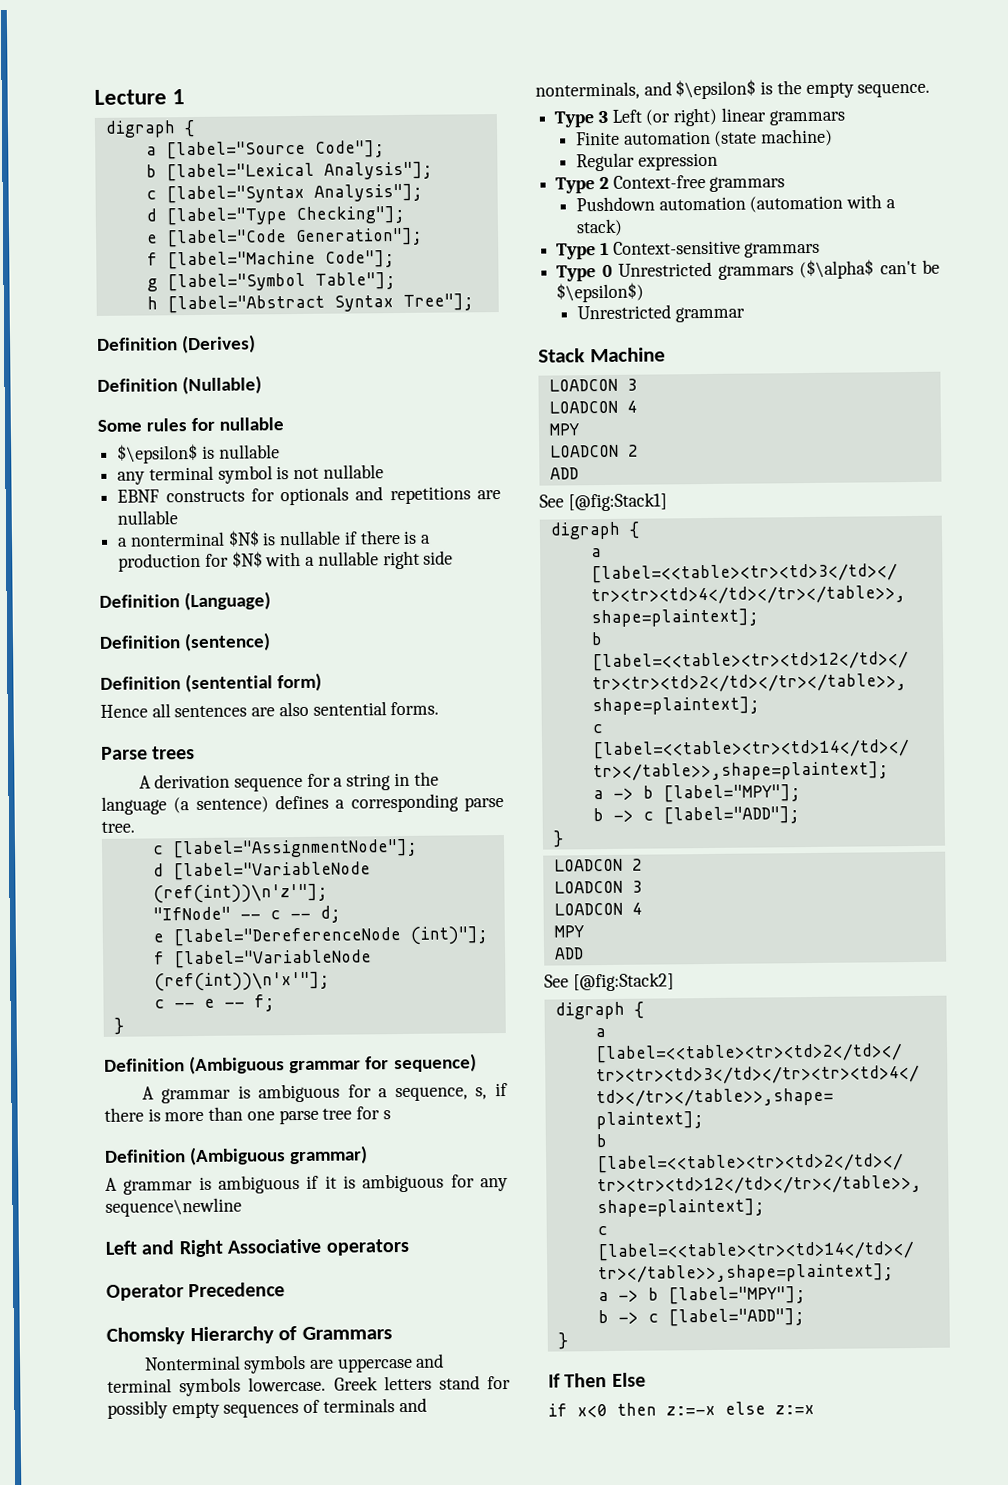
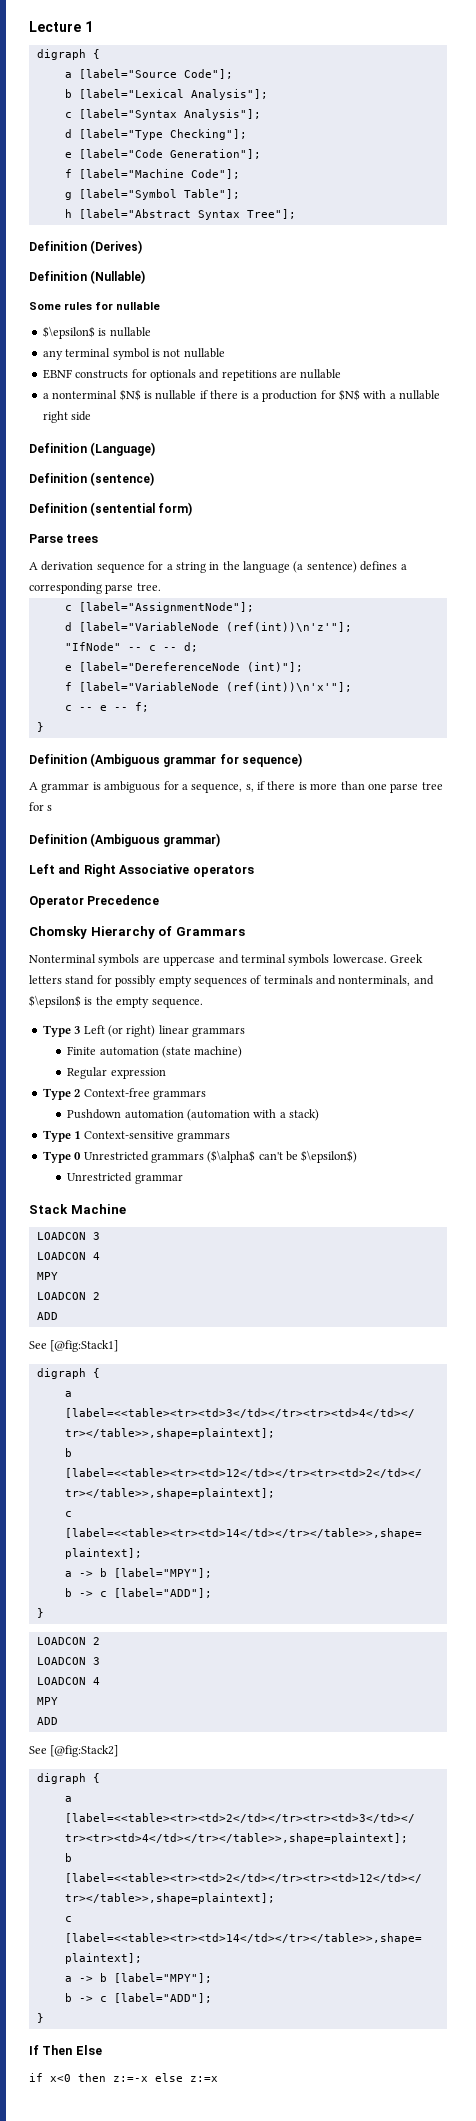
[100,701,440,718] // Hence all sentences are also sentential forms. -> (193, 509) none
[105,1173,508,1195] [105,1197,242,1217] // A grammar is ambiguous if it is ambiguous for any sequence\newline -> (221, 840) none

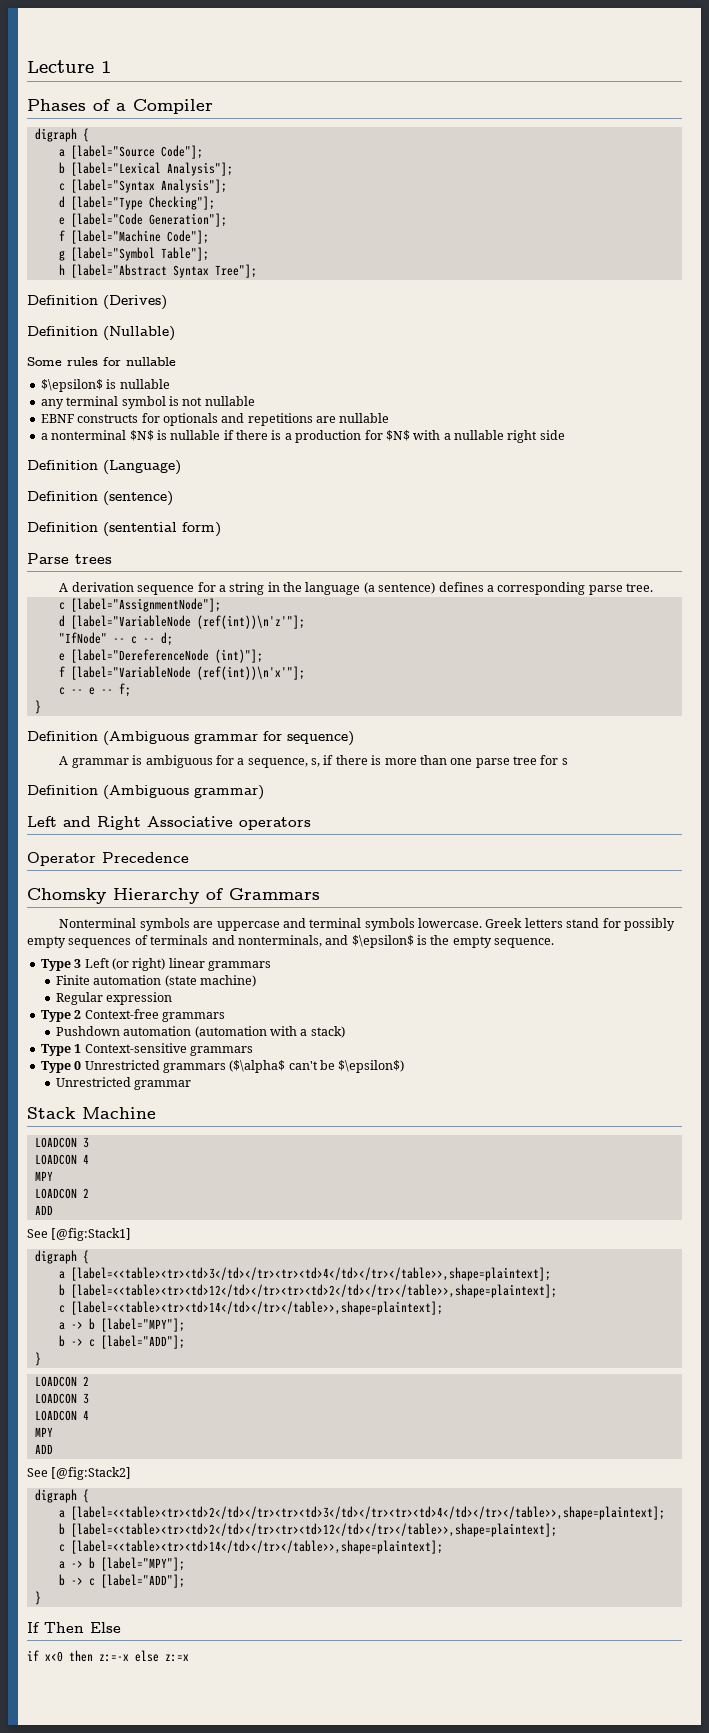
(93, 26) none -> [27,99,213,114] // Phases of a Compiler

